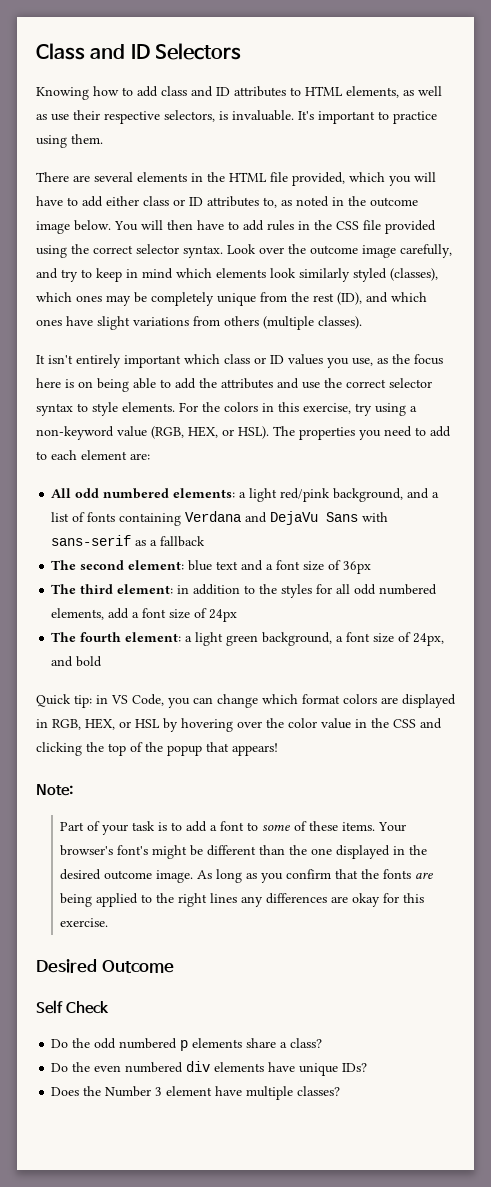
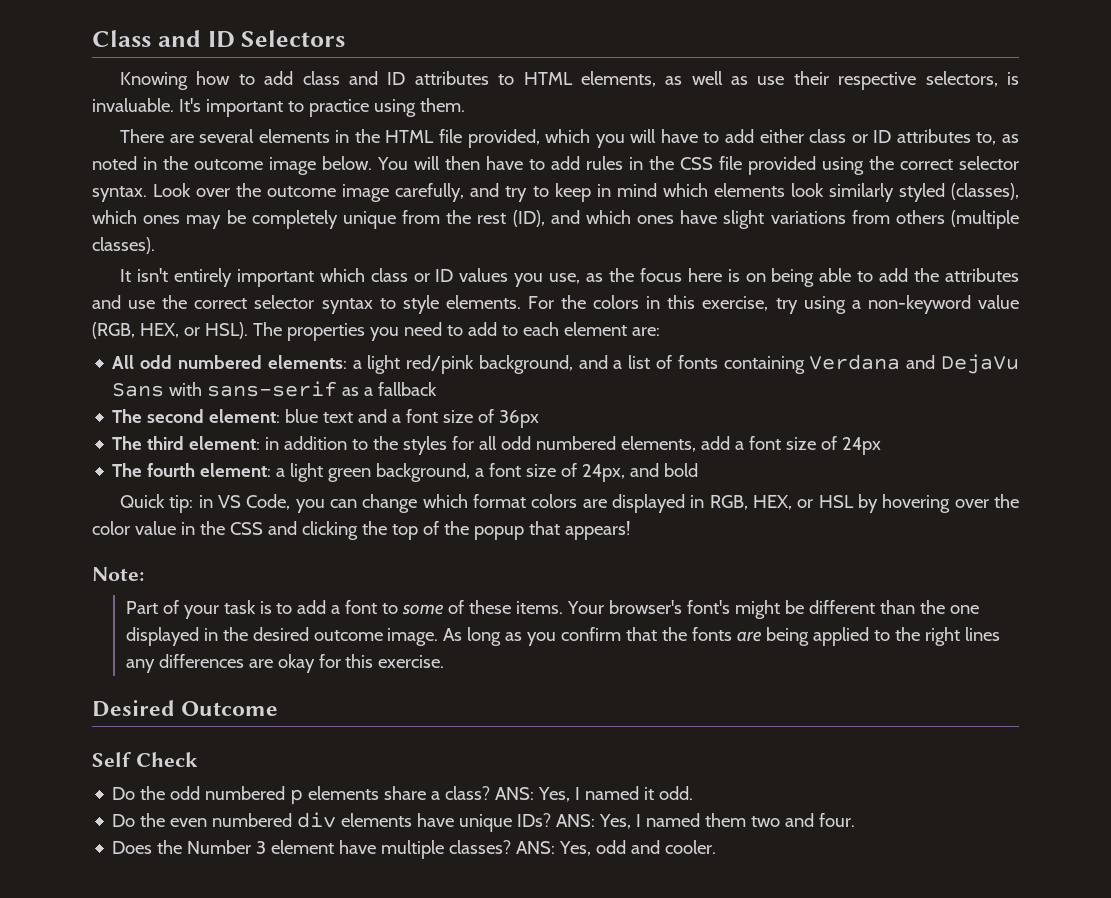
(323, 1043) none -> [495,786,694,802] ANS: Yes, I named it odd.
(368, 1067) none -> [556,813,856,829] ANS: Yes, I named them two and four.
(341, 1091) none -> [516,840,717,856] ANS: Yes, odd and cooler.

